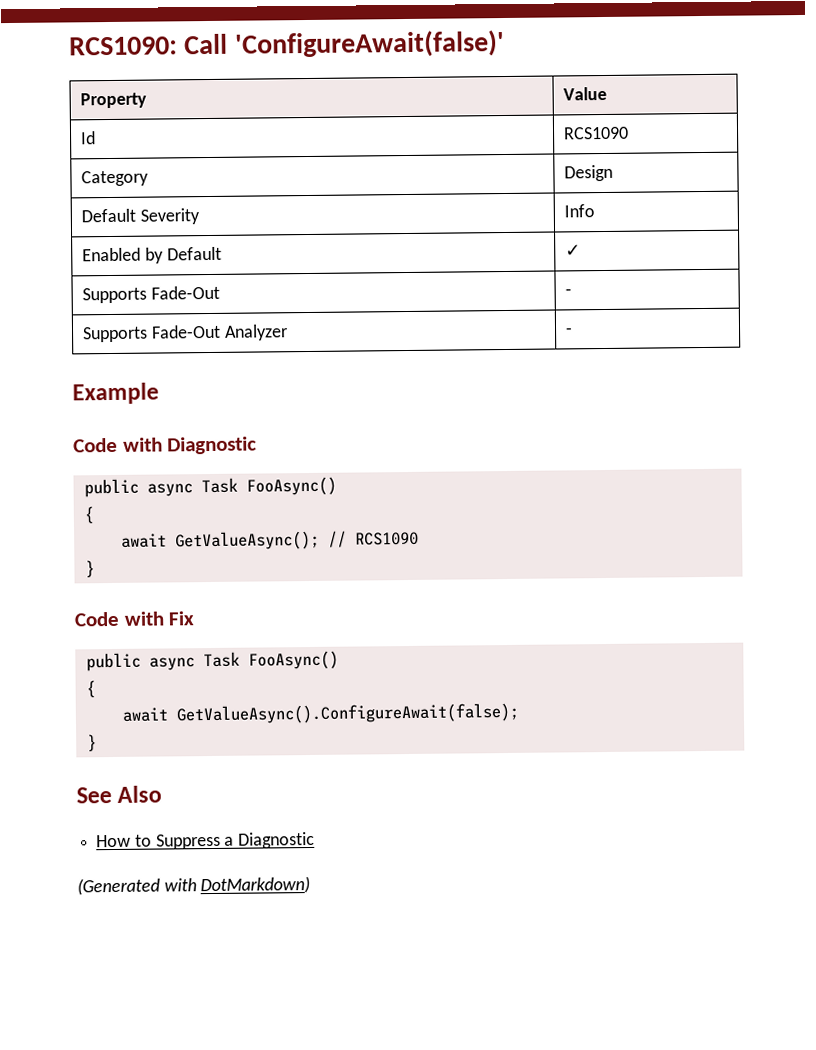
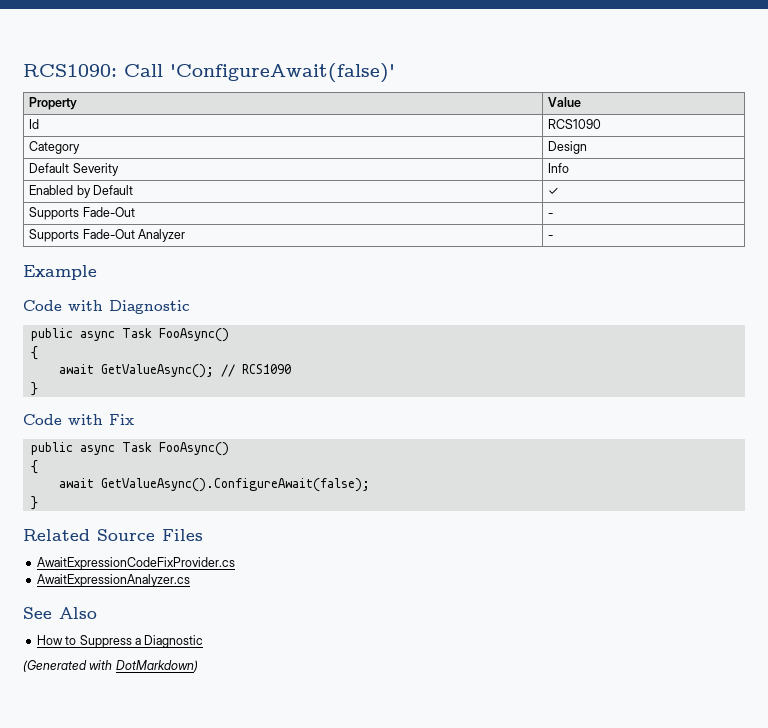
(97, 743) none -> [23,529,203,541] [36,557,235,570] [36,574,190,587] // Related Source Files // AwaitExpressionCodeFixProvider.cs // AwaitExpressionAnalyzer.cs

